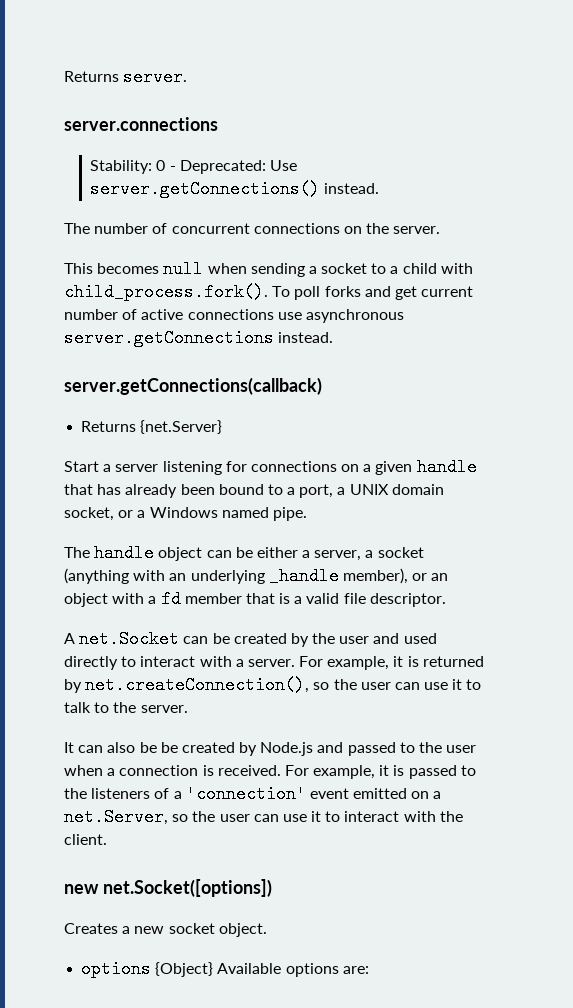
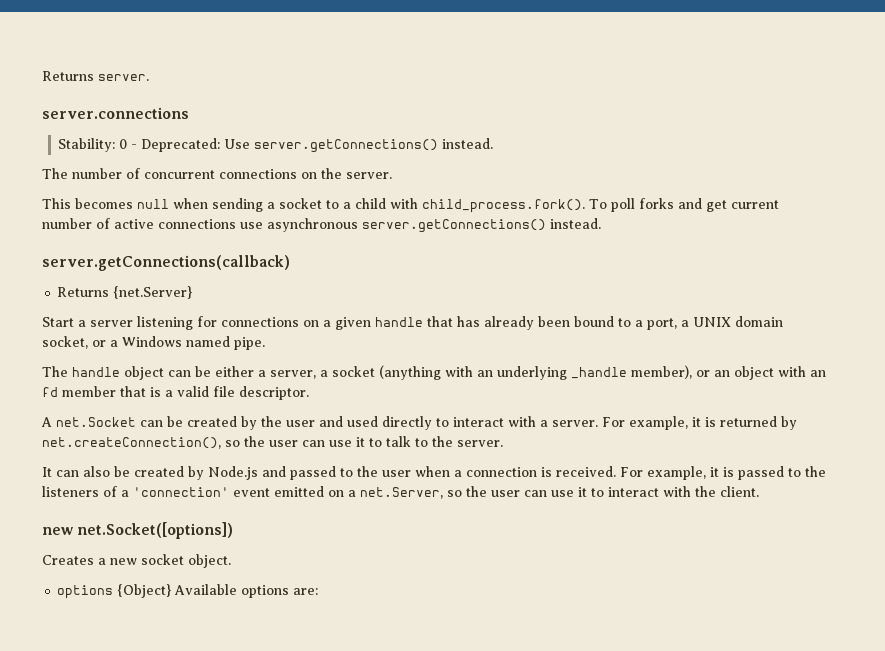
[64,329,274,347] server.getConnections -> [362,219,546,233] server.getConnections()
[148,596,157,604] a -> [810,370,826,377] an
[160,742,178,753] be -> (130, 471) none

